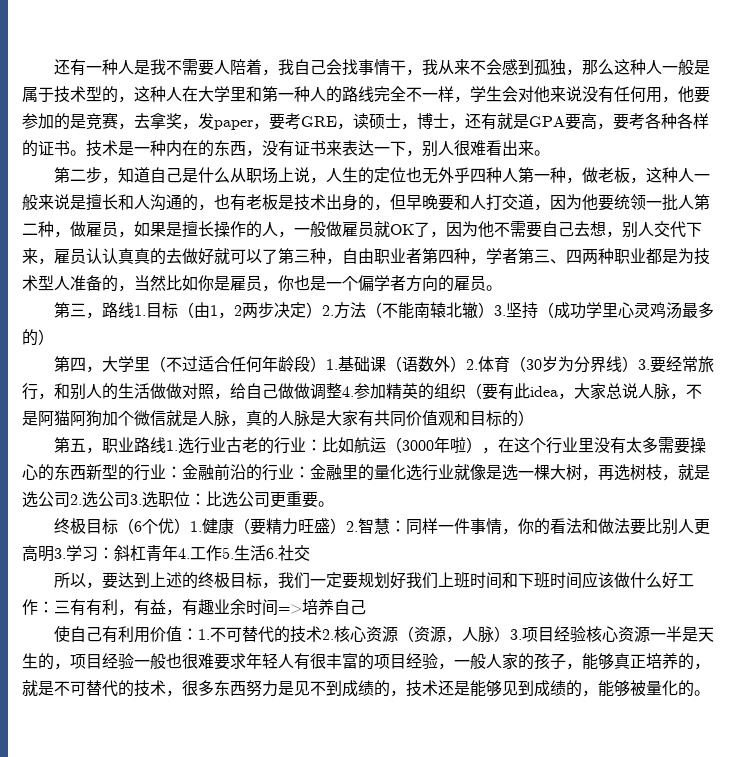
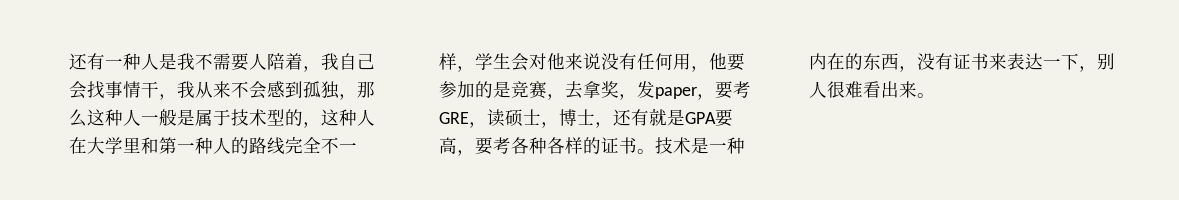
[54,167,711,184] [22,194,710,211] [22,221,702,238] [22,248,710,265] [22,275,502,292] [54,302,715,319] [22,329,54,346] [54,356,715,373] [22,383,702,400] [22,410,534,427] [54,437,707,454] [22,464,710,481] [22,491,334,508] [54,518,711,535] [22,545,310,562] [54,571,695,589] [22,599,366,616] [54,626,715,643] [22,653,710,670] [22,680,710,697] // 第二步，知道自己是什么从职场上说，人生的定位也无外乎四种人第一种，做老板，这种人一般来说是擅长和人沟通的，也有老板是技术出身的，但早晚要和人打交道，因为他要统领一批人第二种，做雇员，如果是擅长操作的人，一般做雇员就OK了，因为他不需要自己去想，别人交代下来，雇员认认真真的去做好就可以了第三种，自由职业者第四种，学者第三、四两种职业都是为技术型人准备的，当然比如你是雇员，你也是一个偏学者方向的雇员。 // 第三，路线1.目标（由1，2两步决定）2.方法（不能南辕北辙）3.坚持（成功学里心灵鸡汤最多的） // 第四，大学里（不过适合任何年龄段）1.基础课（语数外）2.体育（30岁为分界线）3.要经常旅行，和别人的生活做做对照，给自己做做调整4.参加精英的组织（要有此idea，大家总说人脉，不是阿猫阿狗加个微信就是人脉，真的人脉是大家有共同价值观和目标的） // 第五，职业路线1.选行业古老的行业：比如航运（3000年啦），在这个行业里没有太多需要操心的东西新型的行业：金融前沿的行业：金融里的量化选行业就像是选一棵大树，再选树枝，就是选公司2.选公司3.选职位：比选公司更重要。 // 终极目标（6个优）1.健康（要精力旺盛）2.智慧：同样一件事情，你的看法和做法要比别人更高明3.学习：斜杠青年4.工作5.生活6.社交 // 所以，要达到上述的终极目标，我们一定要规划好我们上班时间和下班时间应该做什么好工作：三有有利，有益，有趣业余时间=>培养自己 // 使自己有利用价值：1.不可替代的技术2.核心资源（资源，人脉）3.项目经验核心资源一半是天生的，项目经验一般也很难要求年轻人有很丰富的项目经验，一般人家的孩子，能够真正培养的，就是不可替代的技术，很多东西努力是见不到成绩的，技术还是能够见到成绩的，能够被量化的。 -> (935, 95) none

